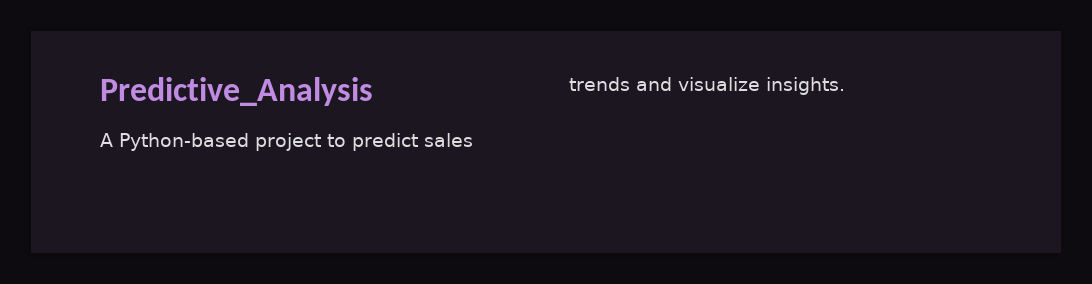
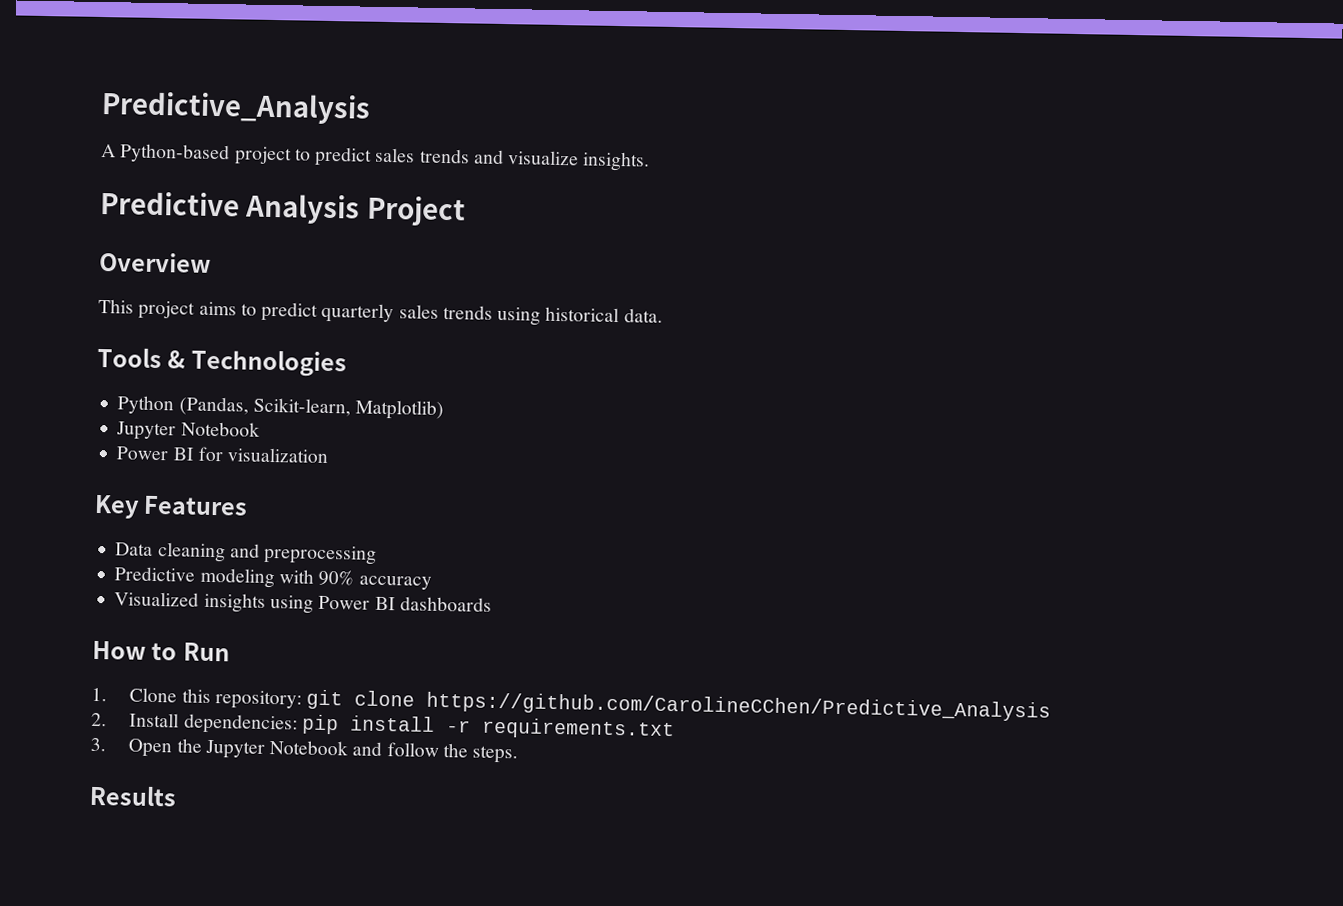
(845, 86) none -> [100,190,466,227] [99,251,211,273] [98,298,663,326] [97,346,347,378] [117,395,445,421] [116,421,260,441] [116,446,330,464] [94,494,249,519] [115,542,378,565] [114,566,432,590] [114,591,492,614] [92,640,230,662] [91,687,1052,722] [91,712,675,741] [90,737,519,764] [89,784,177,807] // Predictive Analysis Project // Overview // This project aims to predict quarterly sales trends using historical data. // Tools & Technologies // Python (Pandas, Scikit-learn, Matplotlib) // Jupyter Notebook // Power BI for visualization // Key Features // Data cleaning and preprocessing // Predictive modeling with 90% accuracy // Visualized insights using Power BI dashboards // How to Run // 1. Clone this repository: git clone https://github.com/CarolineCChen/Predictive_Analysis // 2. Install dependencies: pip install -r requirements.txt // 3. Open the Jupyter Notebook and follow the steps. // Results

